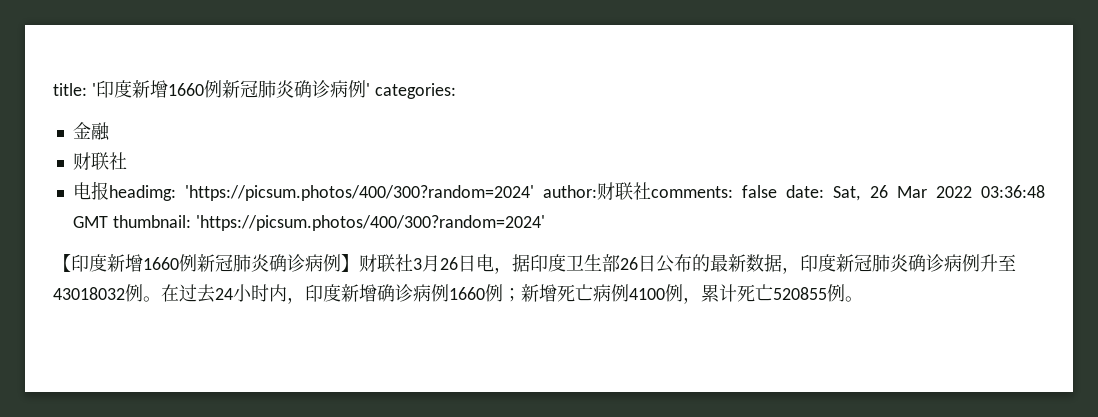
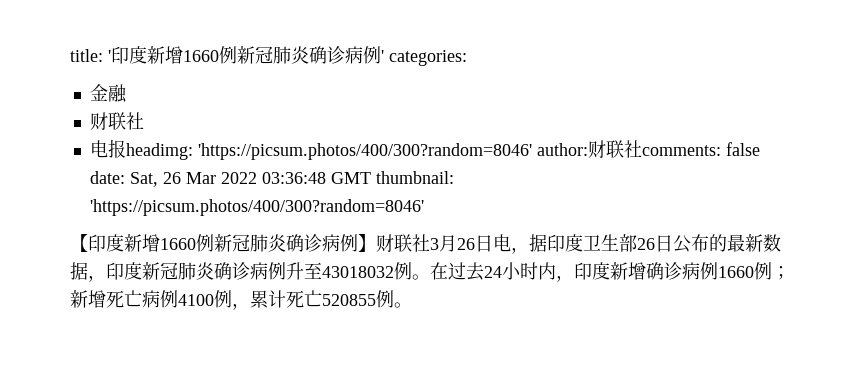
[184,185,534,201] 'https://picsum.photos/400/300?random=2024' -> [197,143,532,160] 'https://picsum.photos/400/300?random=8046'
[195,215,545,231] 'https://picsum.photos/400/300?random=2024' -> [89,199,424,216] 'https://picsum.photos/400/300?random=8046'

